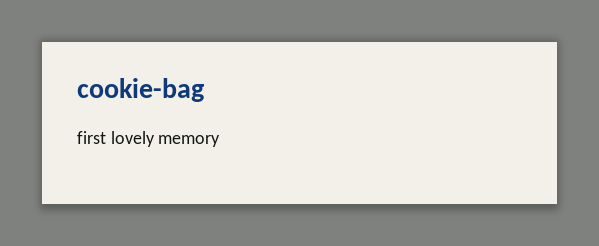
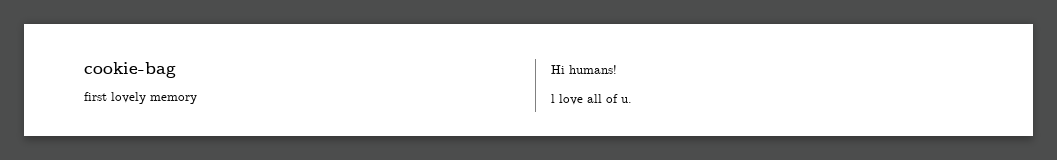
(221, 141) none -> [551,65,617,74] [551,94,632,105] // Hi humans! // l love all of u.

